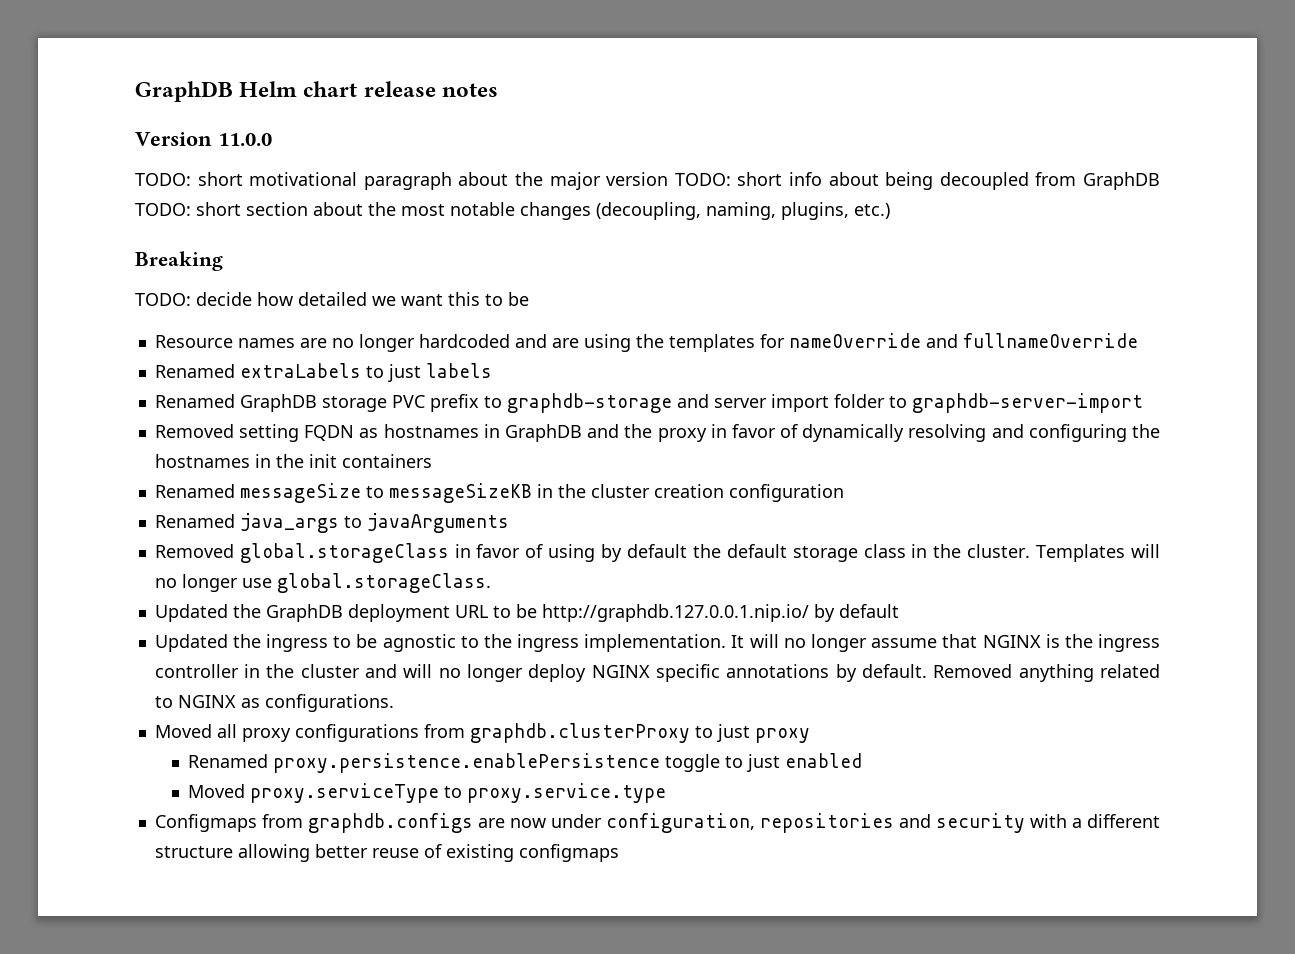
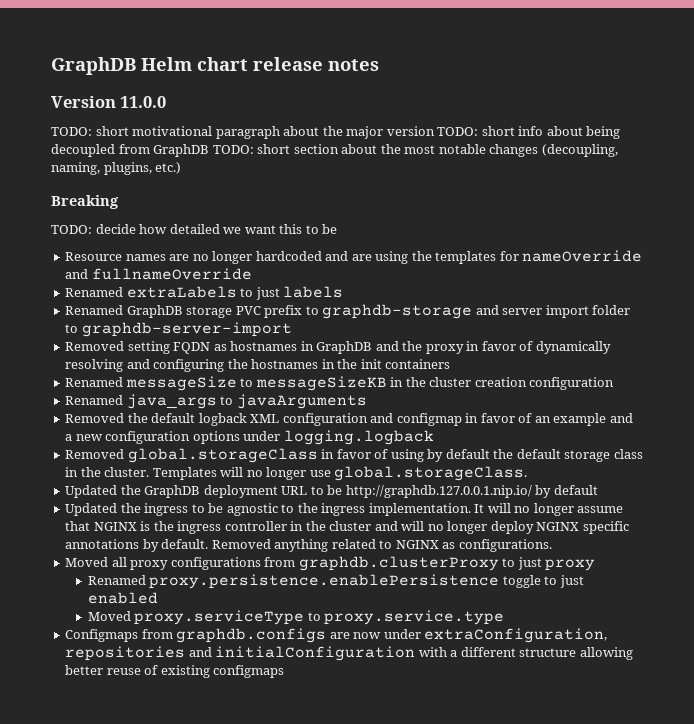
(509, 523) none -> [65,413,633,426] [65,430,434,445] // Removed the default logback XML configuration and configmap in favor of an example and a new configuration options under logging.logback
[605,813,755,833] configuration, -> [424,628,608,643] extraConfiguration,
[935,813,1025,833] security -> [215,646,416,661] initialConfiguration

